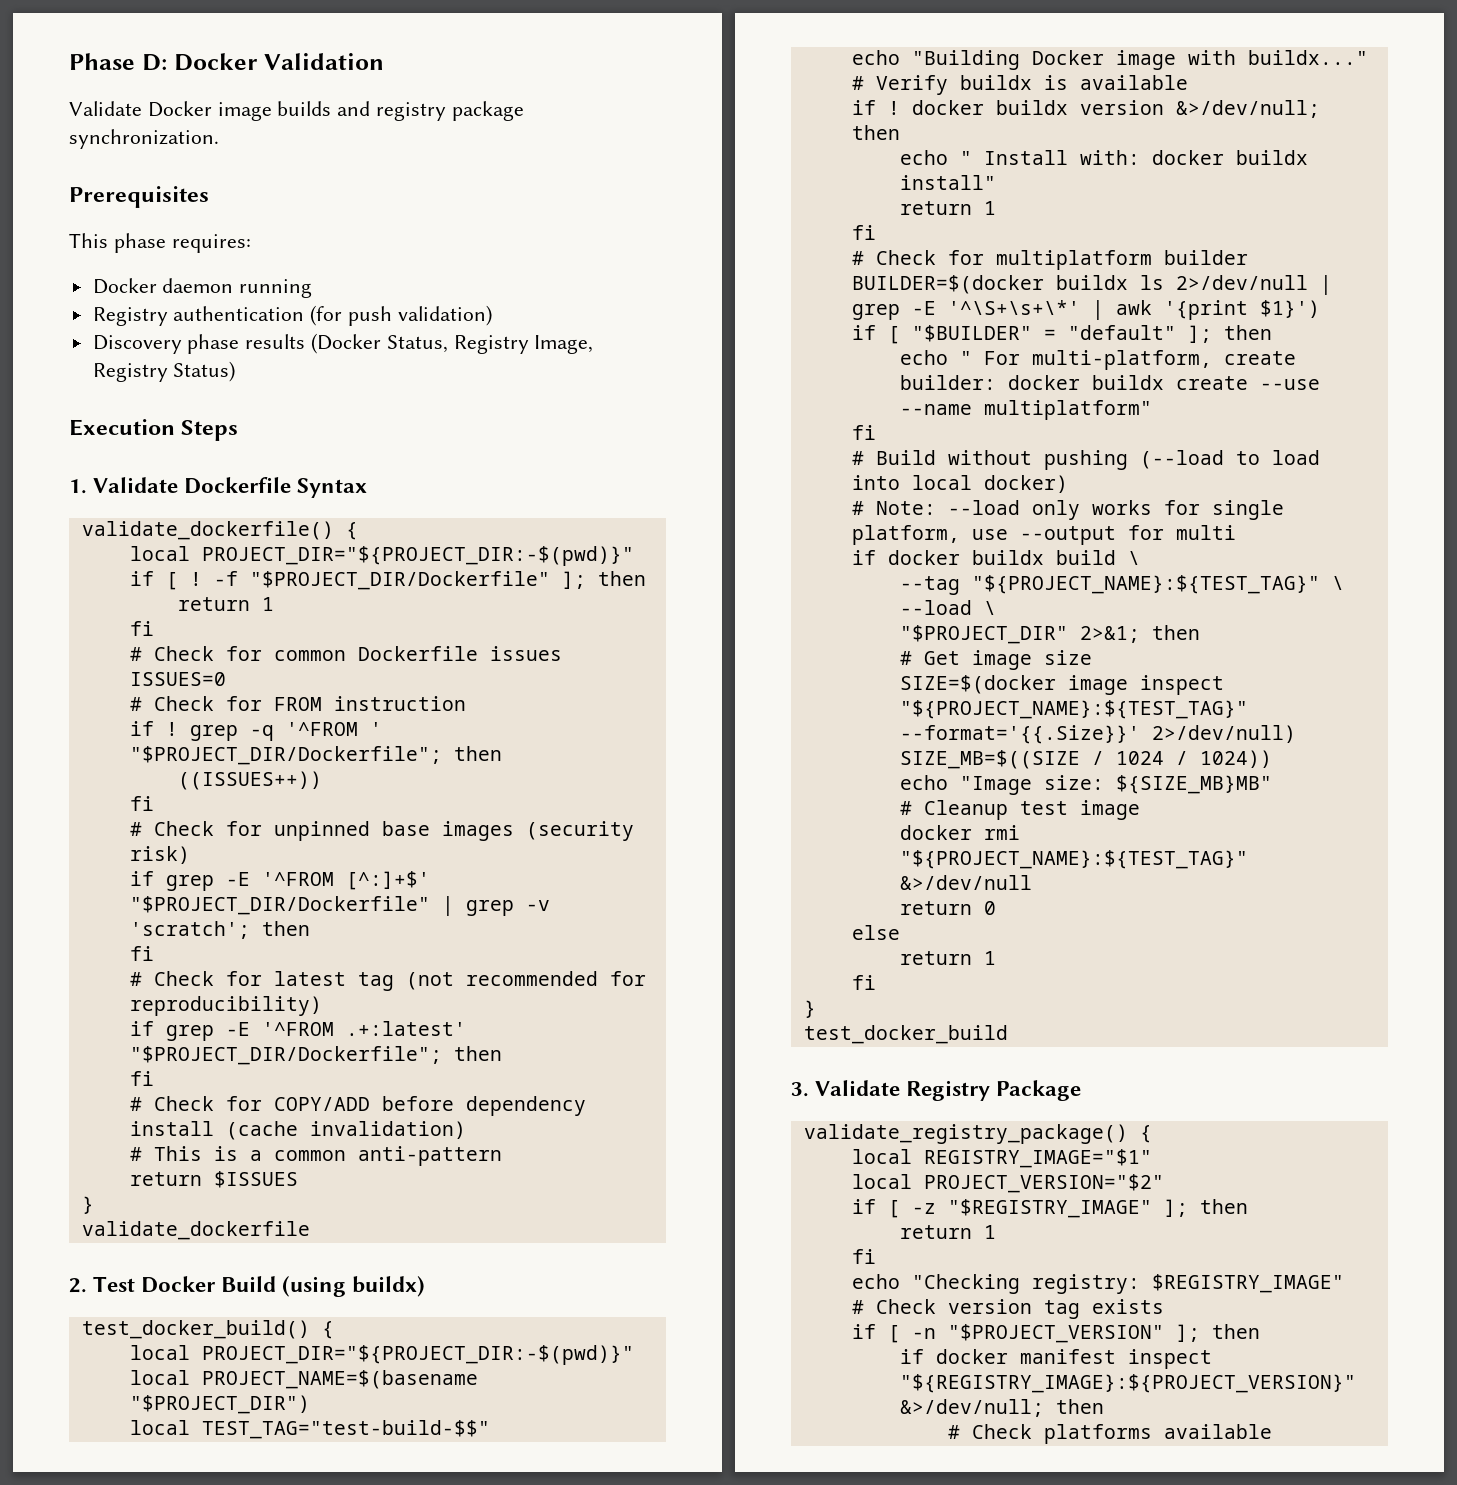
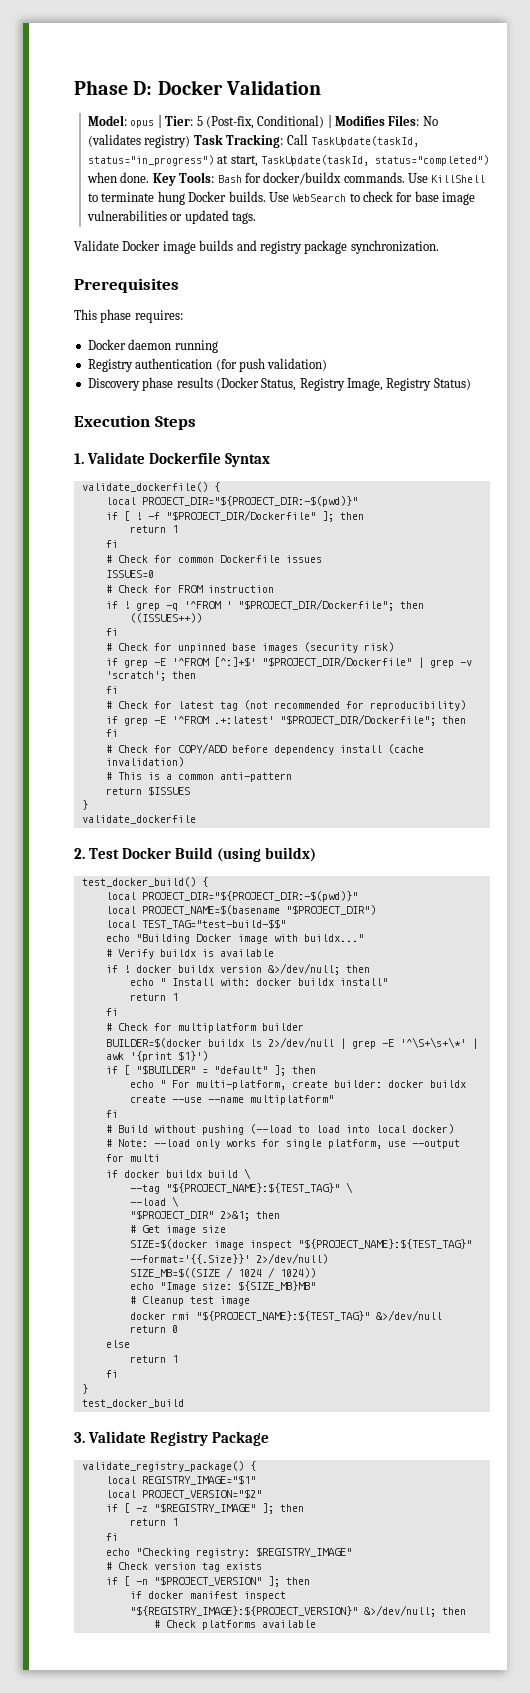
(385, 61) none -> [88,115,438,129] [88,134,419,148] [88,155,490,167] [87,172,486,186] [88,191,476,205] [87,210,257,224] // Model: opus | Tier: 5 (Post-fix, Conditional) | Modifies Files: No (validates registry) Task Tracking: Call TaskUpdate(taskId, status="in_progress") at start, TaskUpdate(taskId, status="completed") when done. Key Tools: Bash for docker/buildx commands. Use KillShell to terminate hung Docker builds. Use WebSearch to check for base image vulnerabilities or updated tags.

